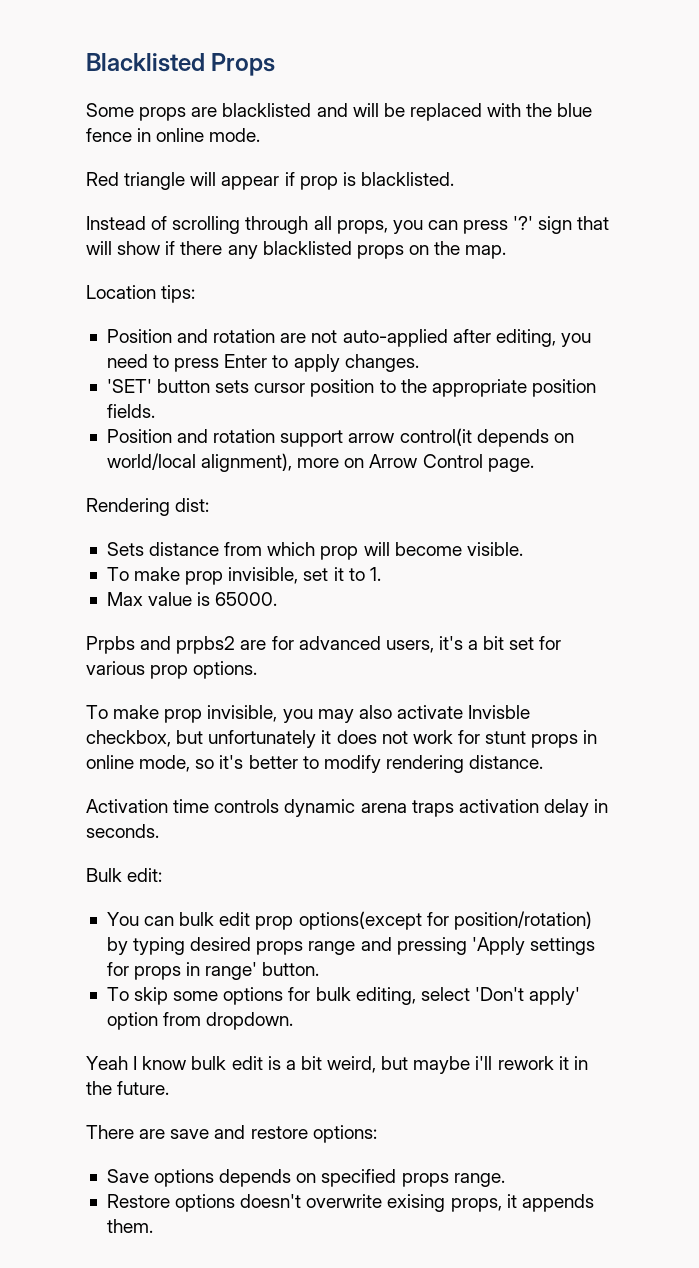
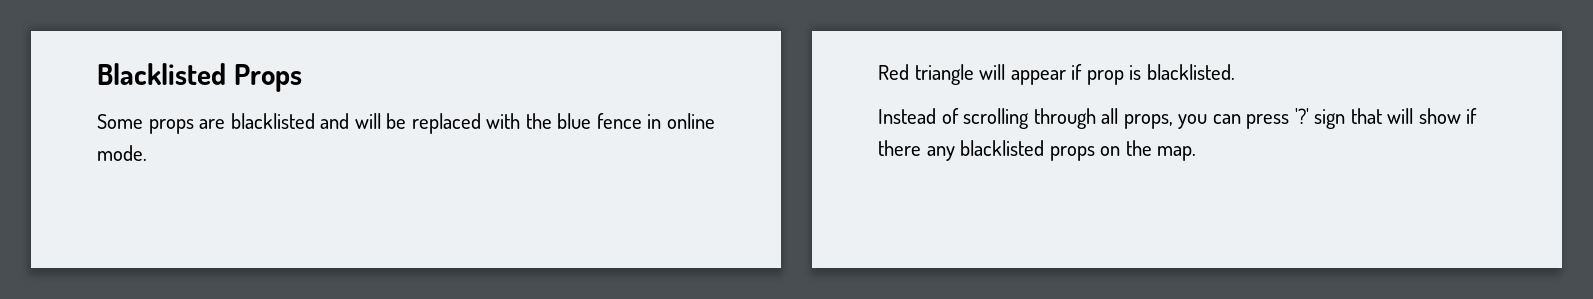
[86,285,196,303] [106,329,591,347] [106,354,419,372] [106,379,596,397] [106,404,155,418] [106,428,574,447] [106,453,534,472] [86,498,210,516] [106,542,523,560] [106,567,381,585] [106,592,278,606] [86,636,562,654] [86,661,258,679] [86,705,531,723] [86,730,598,748] [86,755,544,773] [86,799,609,817] [86,824,159,838] [86,868,163,882] [106,911,592,930] [106,937,595,955] [106,962,320,980] [106,987,581,1005] [106,1012,294,1030] [86,1056,588,1074] [86,1081,170,1095] [86,1125,377,1143] [106,1169,505,1187] [106,1194,594,1212] [106,1219,153,1233] // Location tips: // Position and rotation are not auto-applied after editing, you need to press Enter to apply changes. // 'SET' button sets cursor position to the appropriate position fields. // Position and rotation support arrow control(it depends on world/local alignment), more on Arrow Control page. // Rendering dist: // Sets distance from which prop will become visible. // To make prop invisible, set it to 1. // Max value is 65000. // Prpbs and prpbs2 are for advanced users, it's a bit set for various prop options. // To make prop invisible, you may also activate Invisble checkbox, but unfortunately it does not work for stunt props in online mode, so it's better to modify rendering distance. // Activation time controls dynamic arena traps activation delay in seconds. // Bulk edit: // You can bulk edit prop options(except for position/rotation) by typing desired props range and pressing 'Apply settings for props in range' button. // To skip some options for bulk editing, select 'Don't apply' option from dropdown. // Yeah I know bulk edit is a bit weird, but maybe i'll rework it in the future. // There are save and restore options: // Save options depends on specified props range. // Restore options doesn't overwrite exising props, it appends them. -> (1197, 153) none

